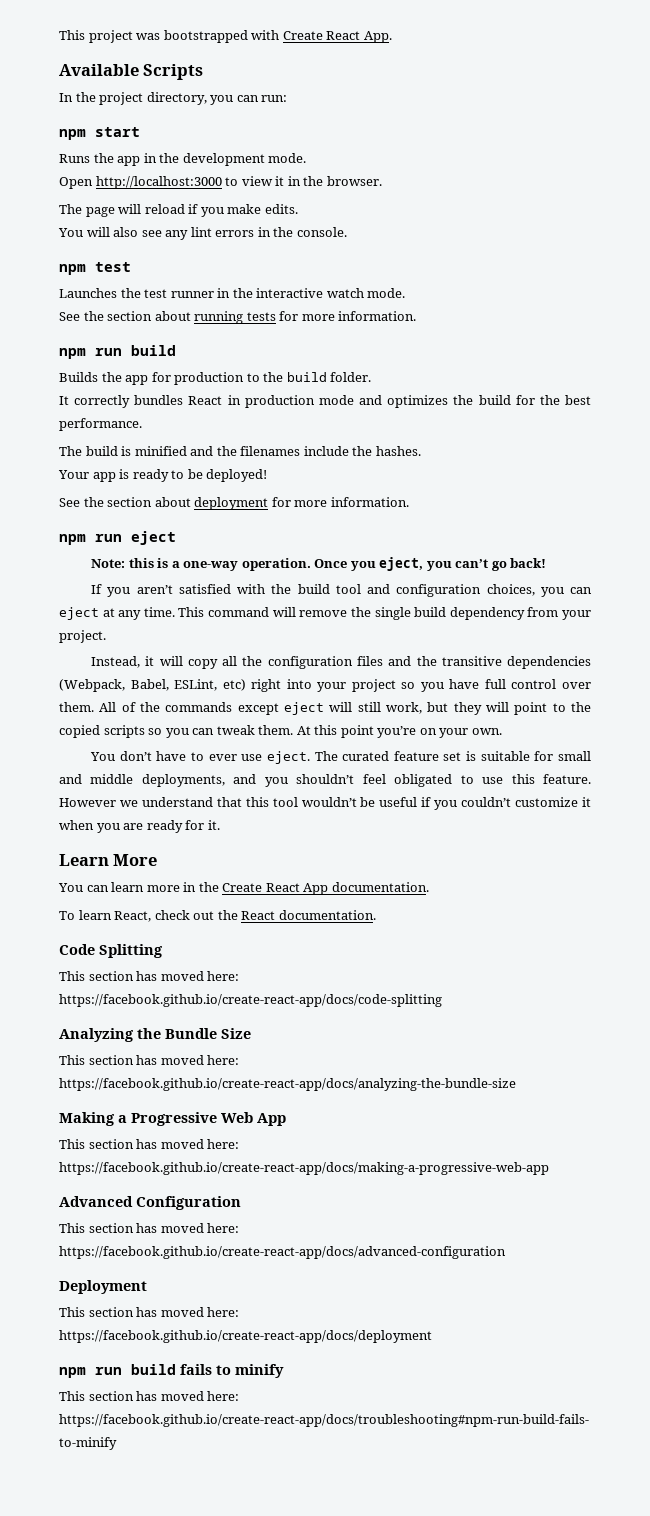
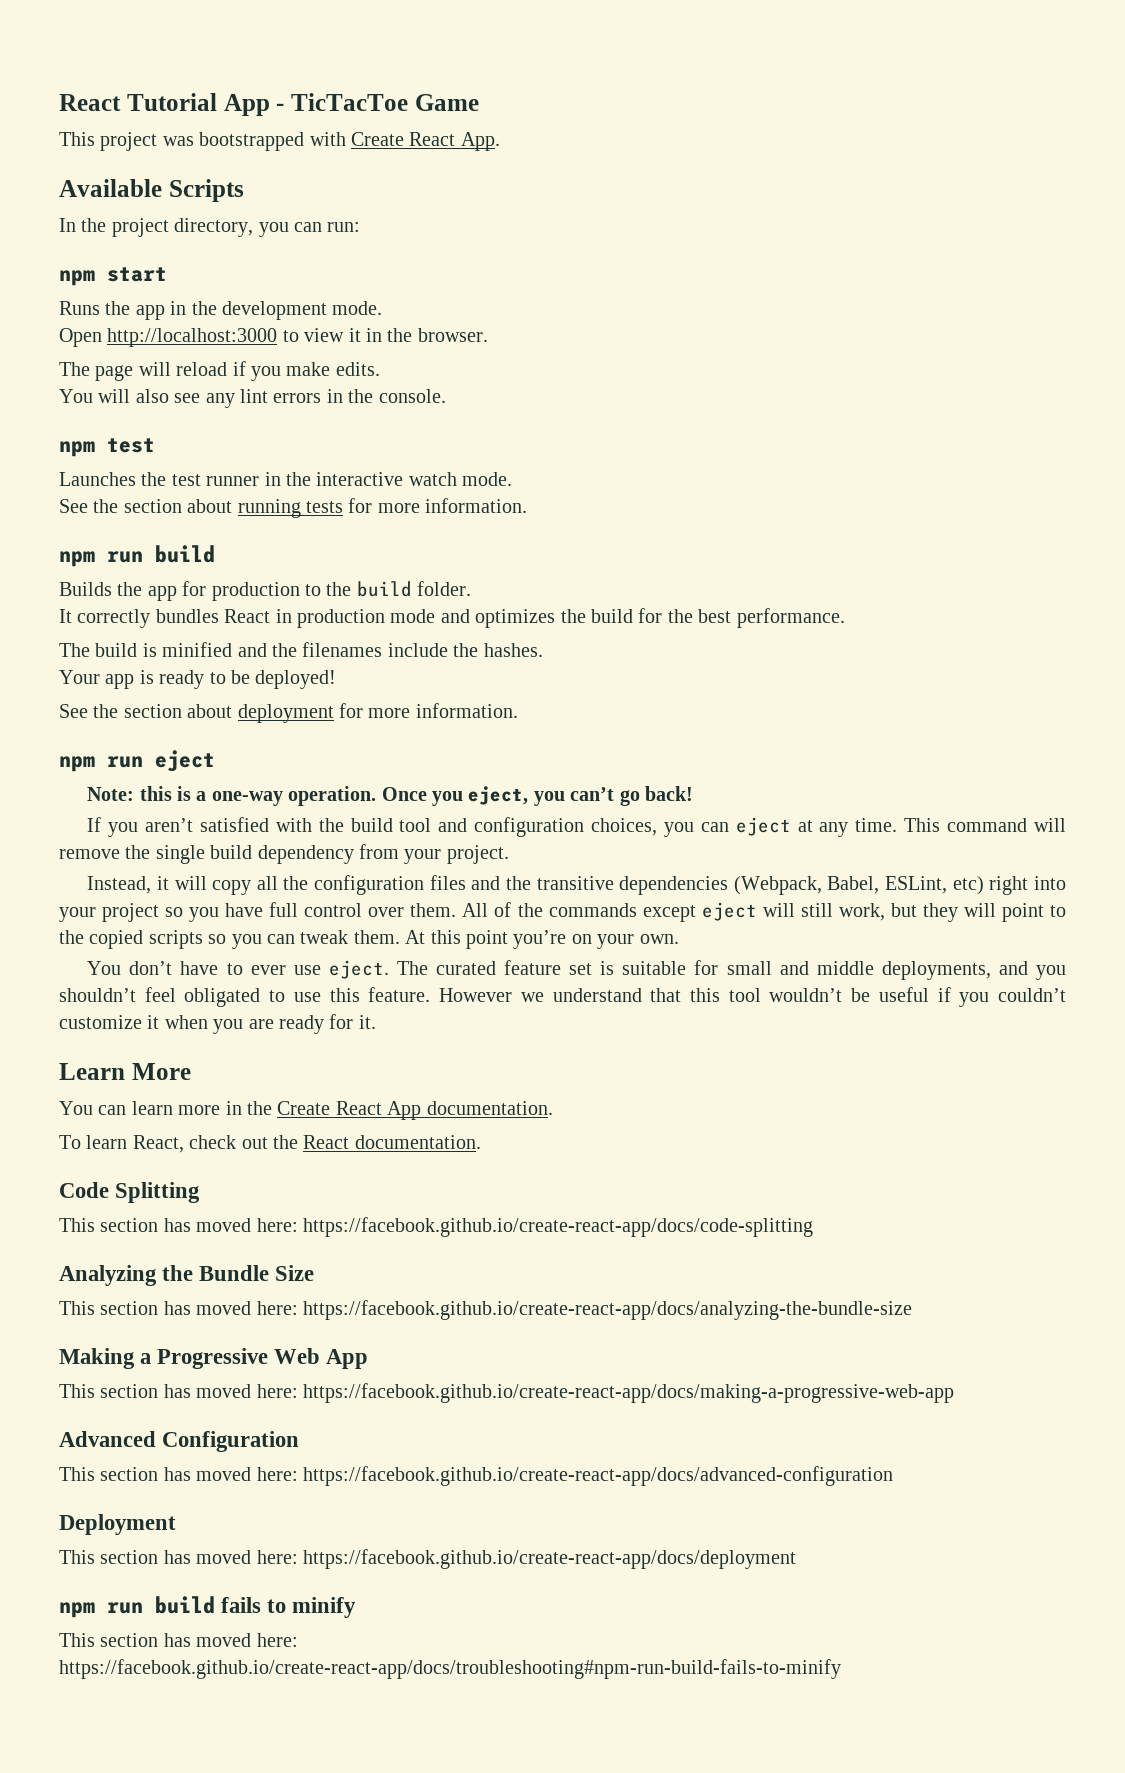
(59, 35) none -> [59,93,479,116] React Tutorial App - TicTacToe Game //

